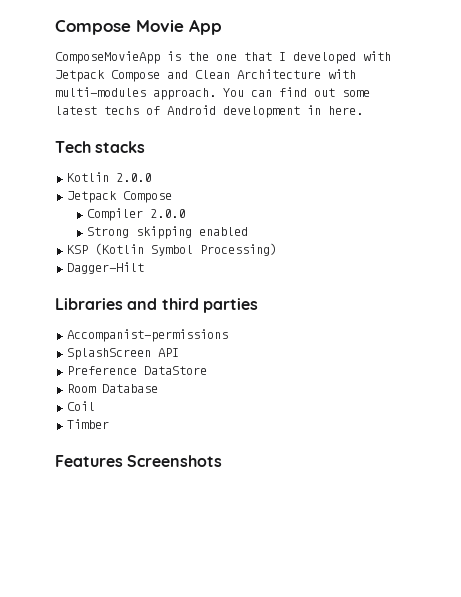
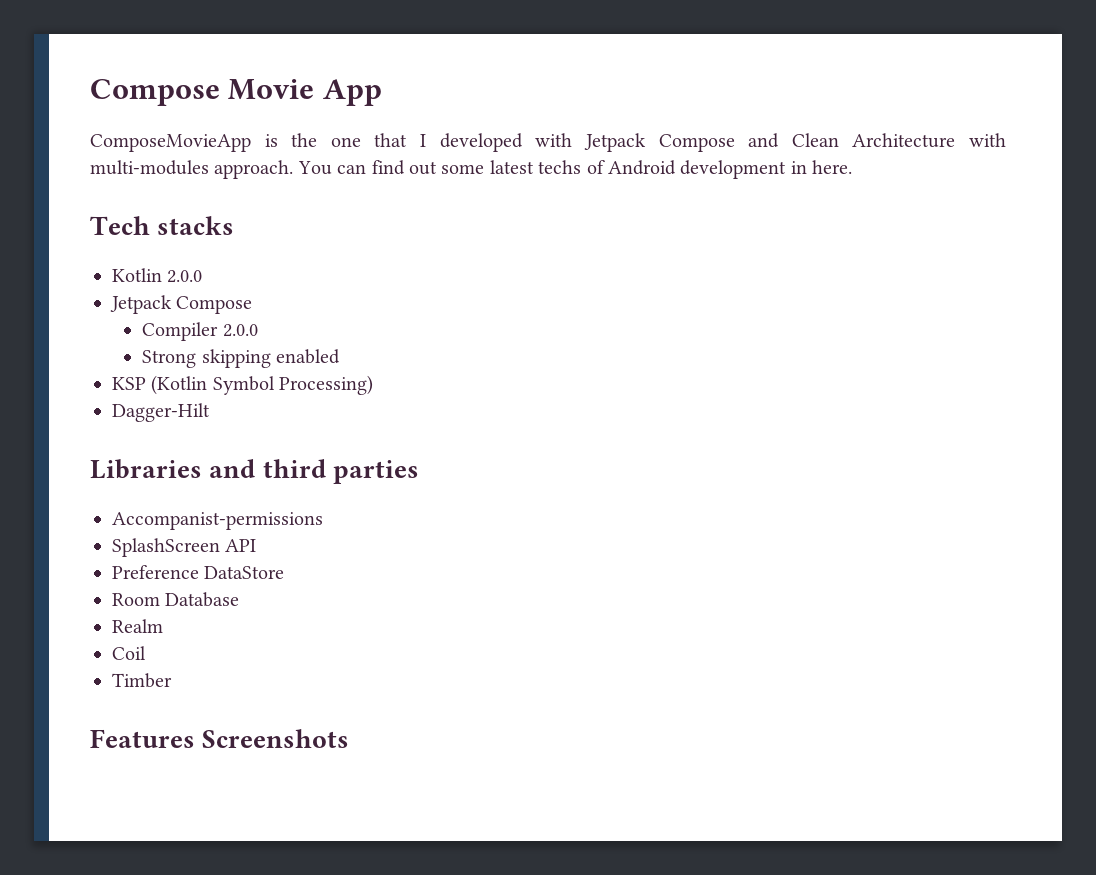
(158, 388) none -> [112,619,163,633] // Realm

